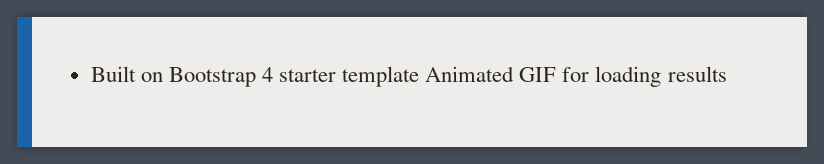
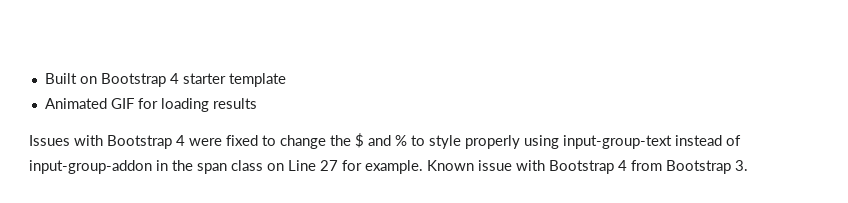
(420, 76) none -> (286, 80) //
(727, 74) none -> [29,133,741,149] [29,160,748,174] // Issues with Bootstrap 4 were fixed to change the $ and % to style properly using input-group-text instead of input-group-addon in the span class on Line 27 for example. Known issue with Bootstrap 4 from Bootstrap 3.

